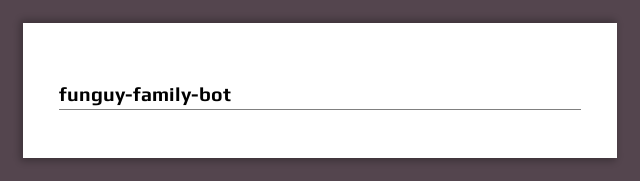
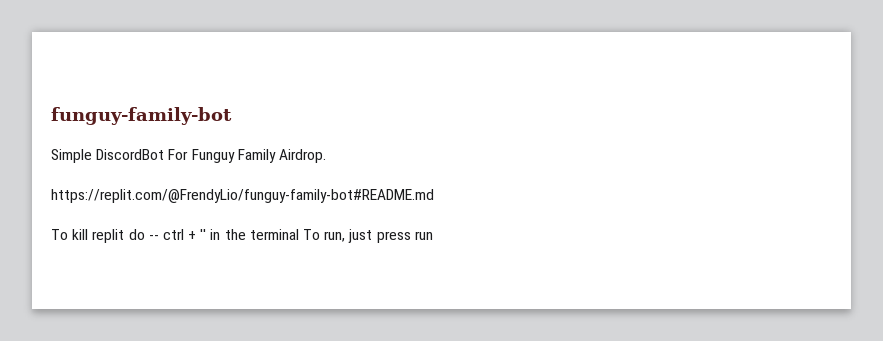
(231, 96) none -> [51,149,326,163] [51,189,434,203] [51,229,433,243] // Simple DiscordBot For Funguy Family Airdrop. // https://replit.com/@FrendyLio/funguy-family-bot#README.md // To kill replit do -- ctrl + '' in the terminal To run, just press run

